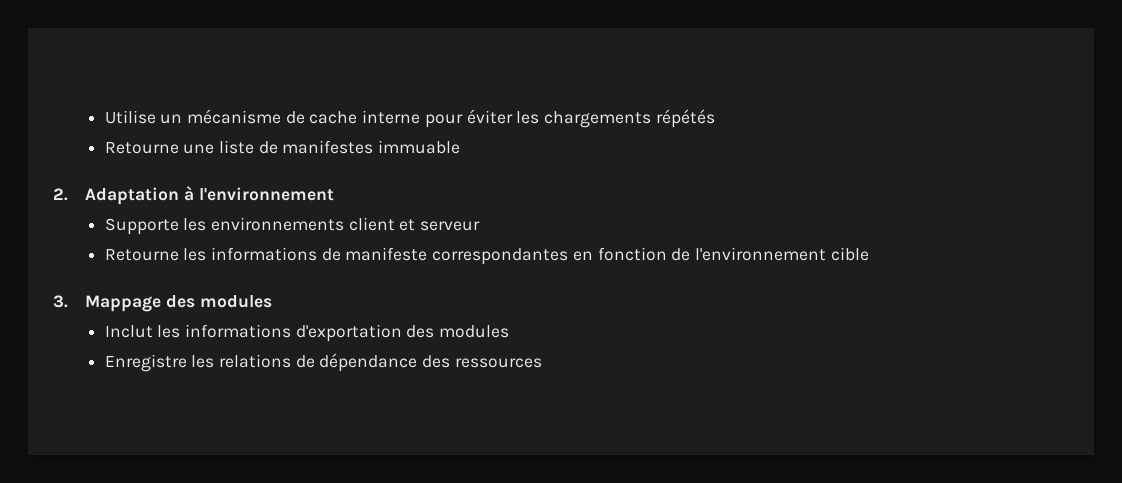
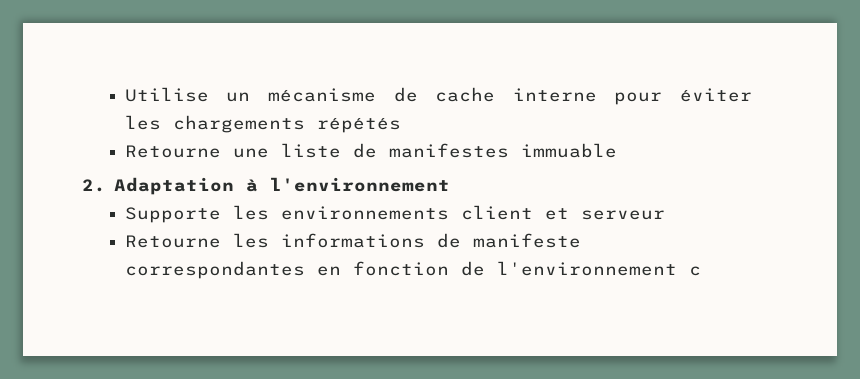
[830,247,869,261] [53,295,272,312] [104,324,510,342] [104,353,542,372] cible // 3. Mappage des modules // Inclut les informations d'exportation des modules // Enregistre les relations de dépendance des ressources -> [688,266,701,276] c

